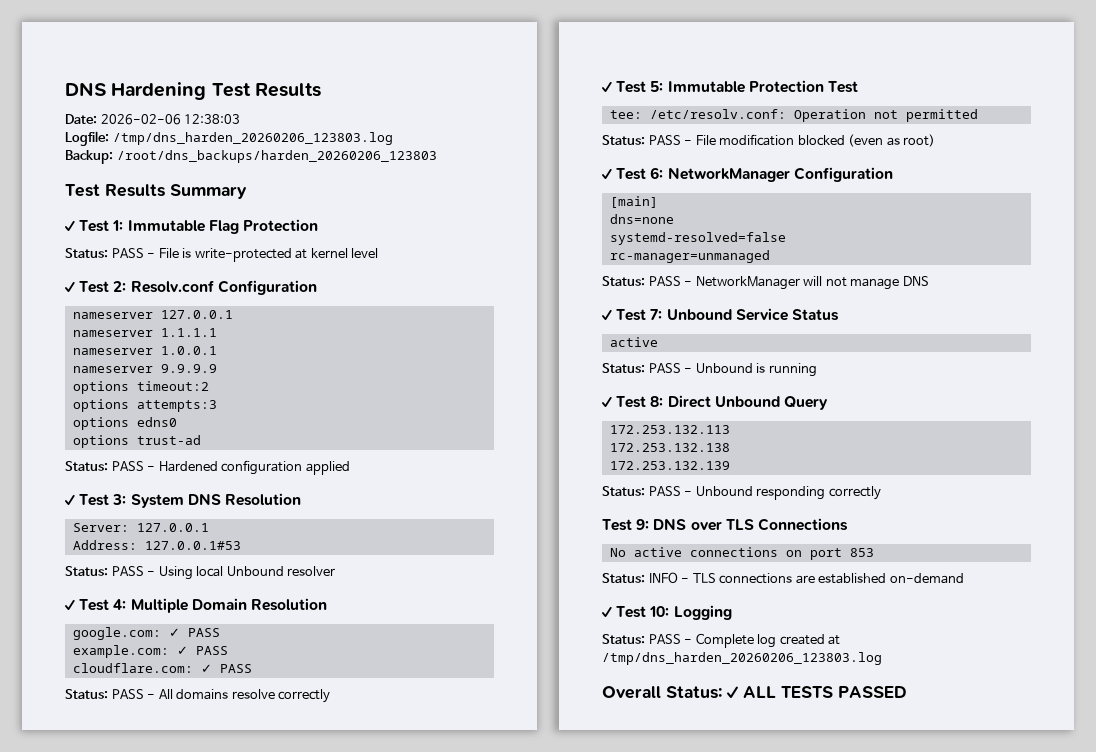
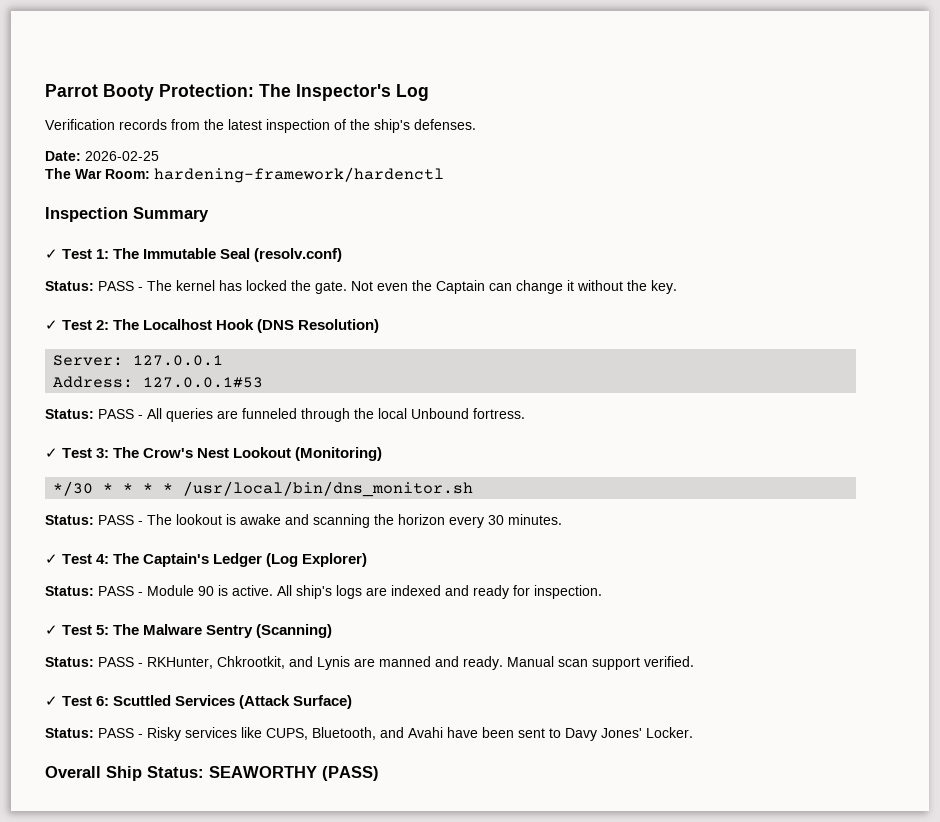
[65,82,321,100] [65,114,241,125] [65,131,393,146] [65,150,437,164] [65,184,165,197] DNS Hardening Test Results // Date: 2026-02-06 12:38:03 // Logfile: /tmp/dns_harden_20260206_123803.log // Backup: /root/dns_backups/harden_20260206_123803 // Test Results -> [45,84,429,101] [45,119,476,133] [45,151,159,161] [45,167,444,183] [45,207,128,222] Parrot Booty Protection: The Inspector's Log // Verification records from the latest inspection of the ship's defenses. // Date: 2026-02-25 // The War Room: hardening-framework/hardenctl // Inspection
[127,219,318,234] [65,248,379,262] [65,280,317,295] [72,310,233,319] [72,328,217,337] [72,346,217,355] [72,364,217,373] [72,381,209,394] [72,399,217,412] [72,417,177,430] [72,435,201,448] [65,460,350,475] [65,493,301,508] Immutable Flag Protection // Status: PASS - File is write-protected at kernel level // ✓ Test 2: Resolv.conf Configuration // nameserver 127.0.0.1 // nameserver 1.1.1.1 // nameserver 1.0.0.1 // nameserver 9.9.9.9 // options timeout:2 // options attempts:3 // options edns0 // options trust-ad // Status: PASS - Hardened configuration applied // ✓ Test 3: System DNS Resolution -> [113,248,343,262] [45,280,677,294] [45,319,380,333] The Immutable Seal (resolv.conf) // Status: PASS - The kernel has locked the gate. Not even the Captain can change it without the key. // ✓ Test 2: The Localhost Hook (DNS Resolution)
[158,566,336,580] [65,598,327,613] [72,627,220,640] [72,645,228,658] [72,663,252,673] [65,689,331,703] [602,80,858,93] [609,109,978,122] [602,134,936,147] [602,167,893,182] [609,196,658,208] [609,214,674,224] [609,232,786,245] [609,250,770,263] [602,276,929,290] [602,308,839,321] [609,337,658,347] [602,363,817,377] [602,395,828,410] [609,425,730,434] [609,443,730,452] [609,461,730,470] [602,486,881,500] [602,518,848,531] [609,547,874,560] [602,572,964,584] [602,605,732,620] [602,633,841,648] [602,652,882,665] [602,686,907,699] Using local Unbound resolver // ✓ Test 4: Multiple Domain Resolution // google.com: ✓ PASS // example.com: ✓ PASS // cloudflare.com: ✓ PASS // Status: PASS - All domains resolve correctly // ✓ Test 5: Immutable Protection Test // tee: /etc/resolv.conf: Operation not permitted // Status: PASS - File modification blocked (even as root) // ✓ Test 6: NetworkManager Configuration // [main] // dns=none // systemd-resolved=false // rc-manager=unmanaged // Status: PASS - NetworkManager will not manage DNS // ✓ Test 7: Unbound Service Status // active // Status: PASS - Unbound is running // ✓ Test 8: Direct Unbound Query // 172.253.132.113 // 172.253.132.138 // 172.253.132.139 // Status: PASS - Unbound responding correctly // Test 9: DNS over TLS Connections // No active connections on port 853 // Status: INFO - TLS connections are established on-demand // ✓ Test 10: Logging // Status: PASS - Complete log created at /tmp/dns_harden_20260206_123803.log // Overall Status: ✓ ALL TESTS PASSED -> [147,408,525,422] [45,447,383,461] [53,481,474,497] [45,514,562,528] [45,553,368,567] [45,585,602,599] [45,624,333,638] [45,656,694,670] [45,695,353,709] [45,727,693,741] [45,766,379,781] All queries are funneled through the local Unbound fortress. // ✓ Test 3: The Crow's Nest Lookout (Monitoring) // */30 * * * * /usr/local/bin/dns_monitor.sh // Status: PASS - The lookout is awake and scanning the horizon every 30 minutes. // ✓ Test 4: The Captain's Ledger (Log Explorer) // Status: PASS - Module 90 is active. All ship's logs are indexed and ready for inspection. // ✓ Test 5: The Malware Sentry (Scanning) // Status: PASS - RKHunter, Chkrootkit, and Lynis are manned and ready. Manual scan support verified. // ✓ Test 6: Scuttled Services (Attack Surface) // Status: PASS - Risky services like CUPS, Bluetooth, and Avahi have been sent to Davy Jones' Locker. // Overall Ship Status: SEAWORTHY (PASS)

